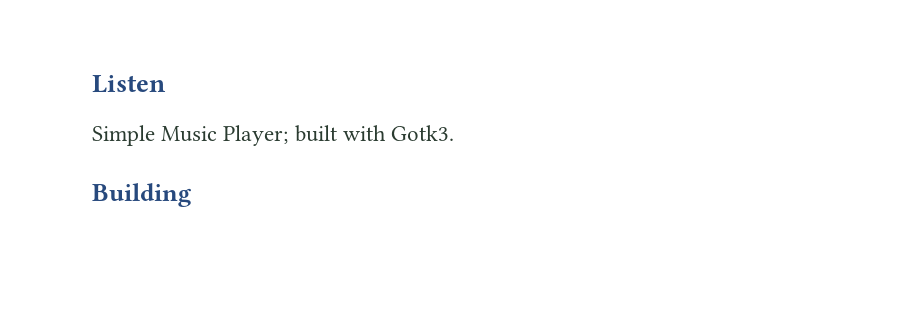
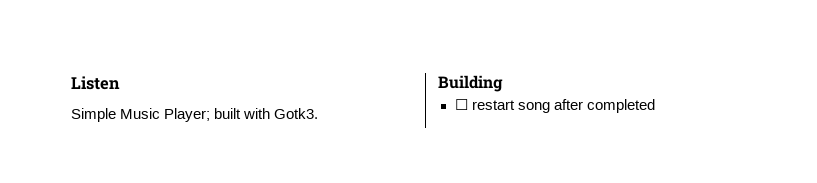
(192, 195) none -> [454,99,655,113] // ☐ restart song after completed

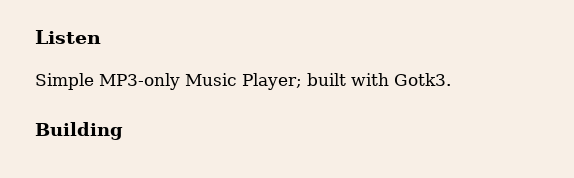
(116, 115) none -> [99,73,180,90] MP3-only
[454,99,655,113] // ☐ restart song after completed -> (123, 131) none

